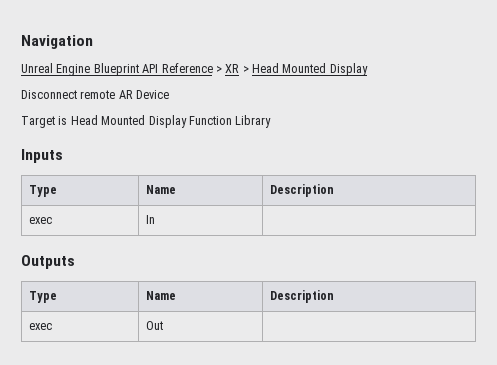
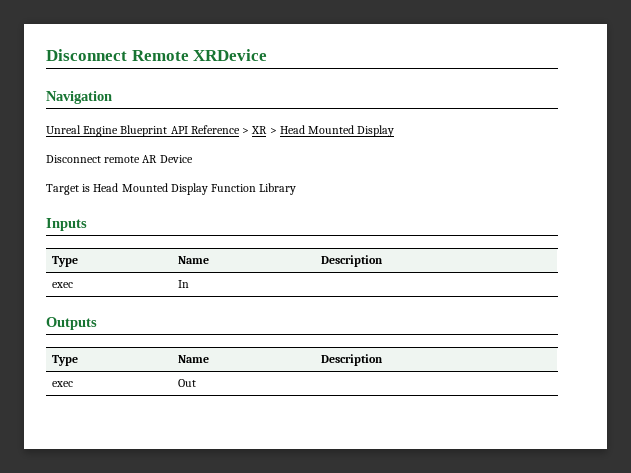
(21, 42) none -> [46,49,268,61] Disconnect Remote XRDevice //

